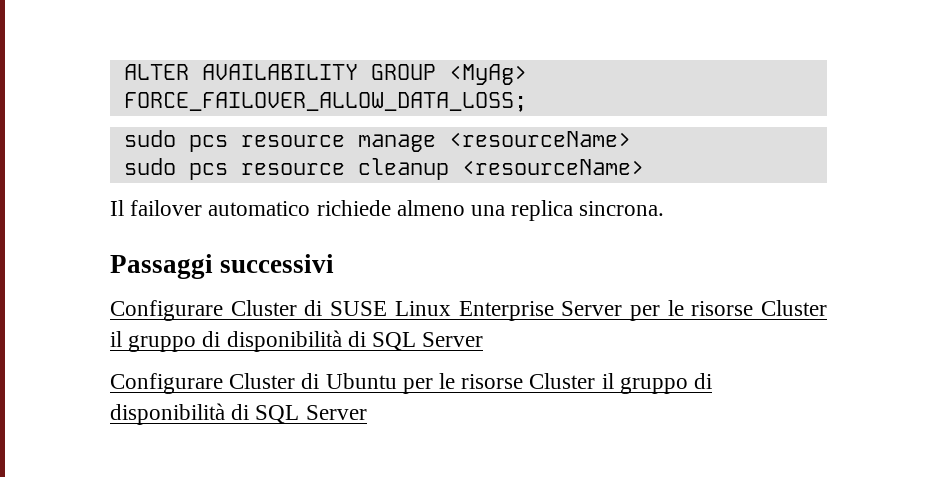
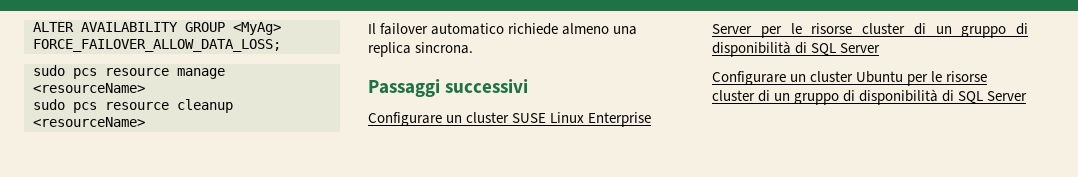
[230,300,323,316] Cluster di -> [446,112,510,123] un cluster
[761,300,828,316] [110,331,122,347] Cluster il -> [862,23,952,35] cluster di un
[229,373,320,389] Cluster di -> [790,71,854,82] un cluster
[529,373,614,389] Cluster il -> [712,90,791,102] cluster di un

